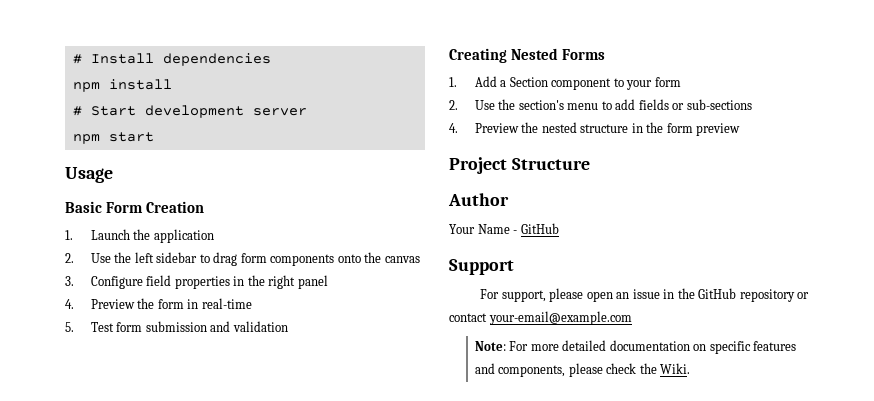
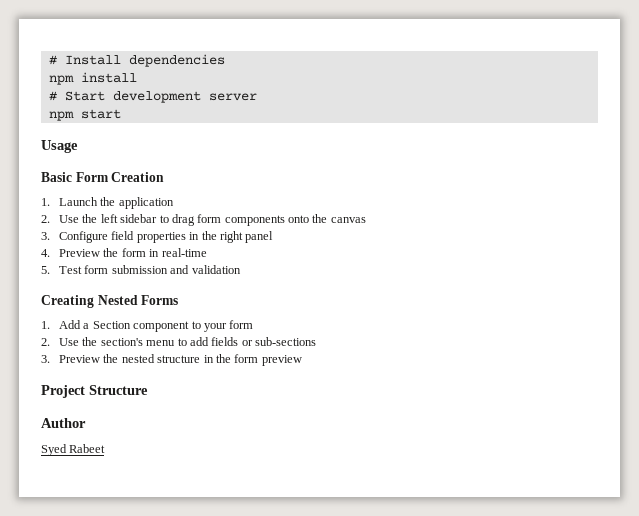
[449,123,458,133] 4. -> [41,355,50,363] 3.
[449,223,559,234] [449,259,514,275] [480,288,810,302] [449,311,632,325] [474,340,797,354] [474,363,691,377] Your Name - GitHub // Support // For support, please open an issue in the GitHub repository or contact your-email@example.com // Note: For more detailed documentation on specific features and components, please check the Wiki. -> [41,444,106,456] Syed Rabeet

